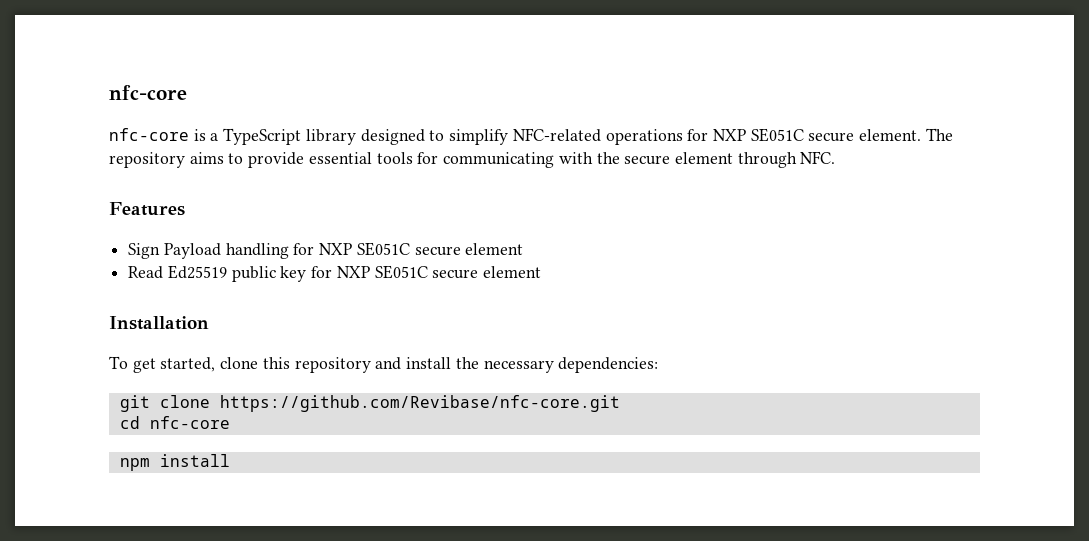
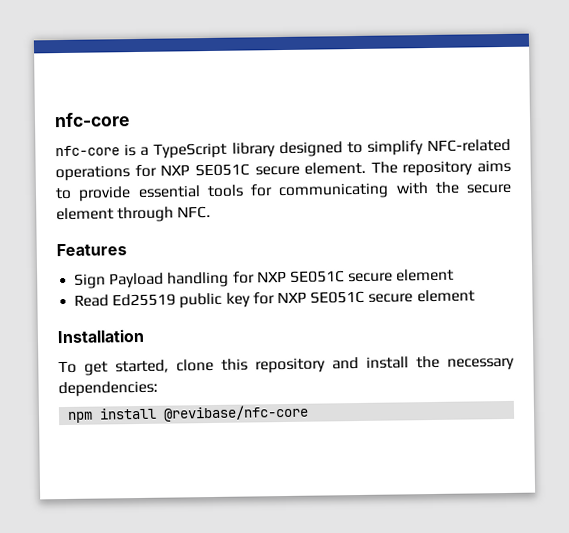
[119,395,620,412] [119,416,230,429] // git clone https://github.com/Revibase/nfc-core.git // cd nfc-core -> (158, 389) none
(230, 460) none -> [163,404,310,422] @revibase/nfc-core

